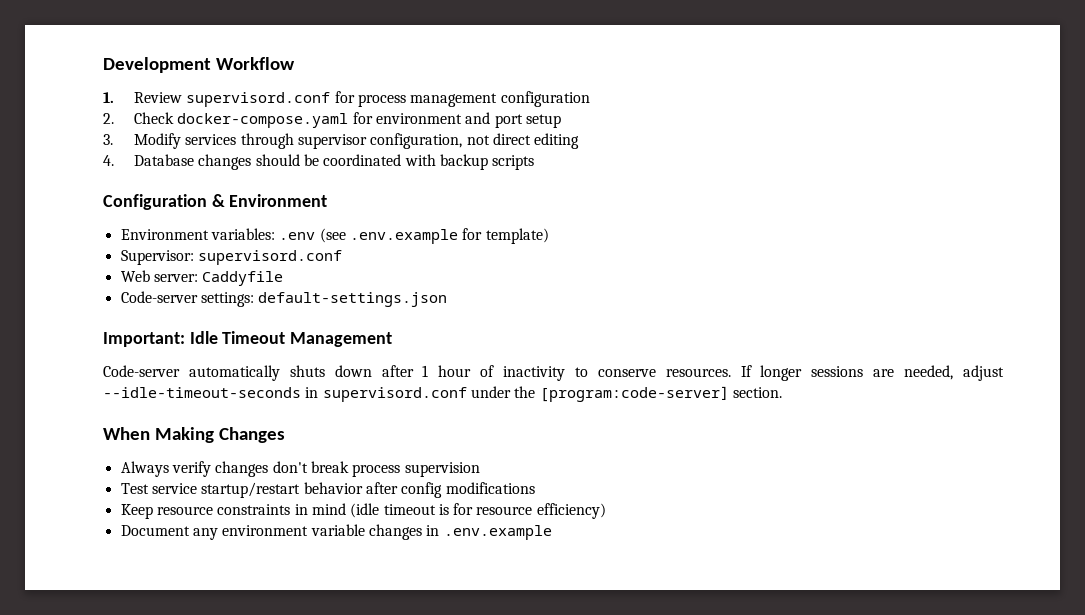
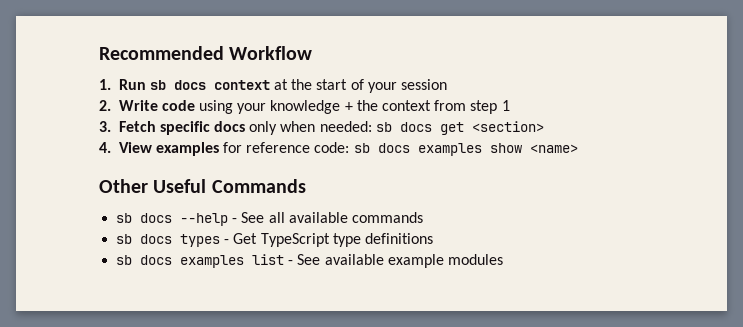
[103,57,211,73] Development -> [99,46,224,60] Recommended
[134,91,590,107] [103,112,562,128] [103,133,580,149] [103,154,535,170] [103,194,328,210] [120,228,549,244] [120,250,342,265] [120,270,284,286] [120,291,448,307] [103,331,393,347] [103,365,1004,381] [103,386,782,402] [103,427,285,443] [120,461,480,477] [120,482,535,498] [120,503,606,519] [120,524,552,540] Review supervisord.conf for process management configuration // 2. Check docker-compose.yaml for environment and port setup // 3. Modify services through supervisor configuration, not direct editing // 4. Database changes should be coordinated with backup scripts // Configuration & Environment // Environment variables: .env (see .env.example for template) // Supervisor: supervisord.conf // Web server: Caddyfile // Code-server settings: default-settings.json // Important: Idle Timeout Management // Code-server automatically shuts down after 1 hour of inactivity to conserve resources. If longer sessions are needed, adjust --idle-timeout-seconds in supervisord.conf under the [program:code-server] section. // When Making Changes // Always verify changes don't break process supervision // Test service startup/restart behavior after config modifications // Keep resource constraints in mind (idle timeout is for resource efficiency) // Document any environment variable changes in .env.example -> [118,79,448,93] [99,100,510,114] [99,121,544,135] [99,142,578,156] [99,179,306,193] [116,212,423,226] [116,233,433,247] [116,254,503,268] Run sb docs context at the start of your session // 2. Write code using your knowledge + the context from step 1 // 3. Fetch specific docs only when needed: sb docs get <section> // 4. View examples for reference code: sb docs examples show <name> // Other Useful Commands // sb docs --help - See all available commands // sb docs types - Get TypeScript type definitions // sb docs examples list - See available example modules

